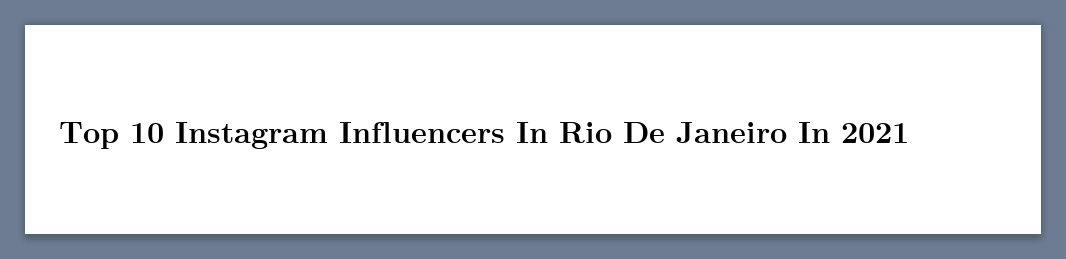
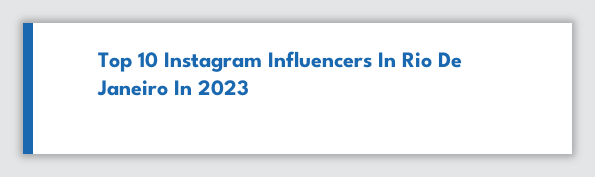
[841,123,909,143] 2021 -> [198,80,249,96] 2023

